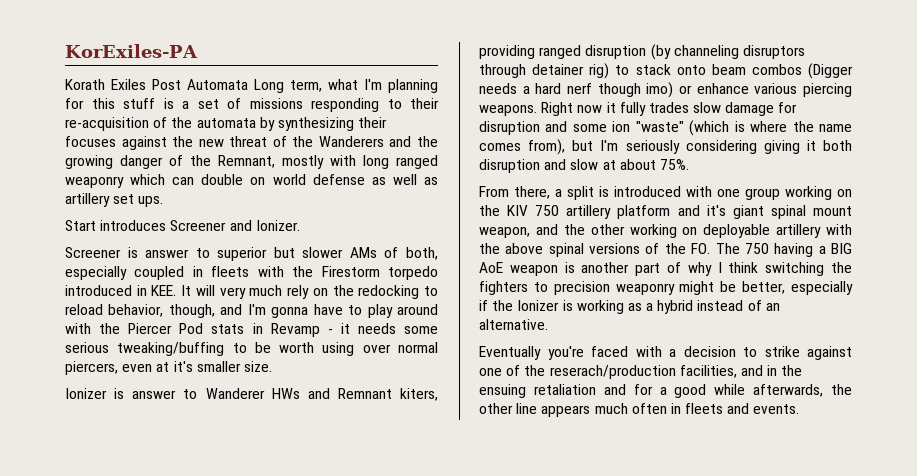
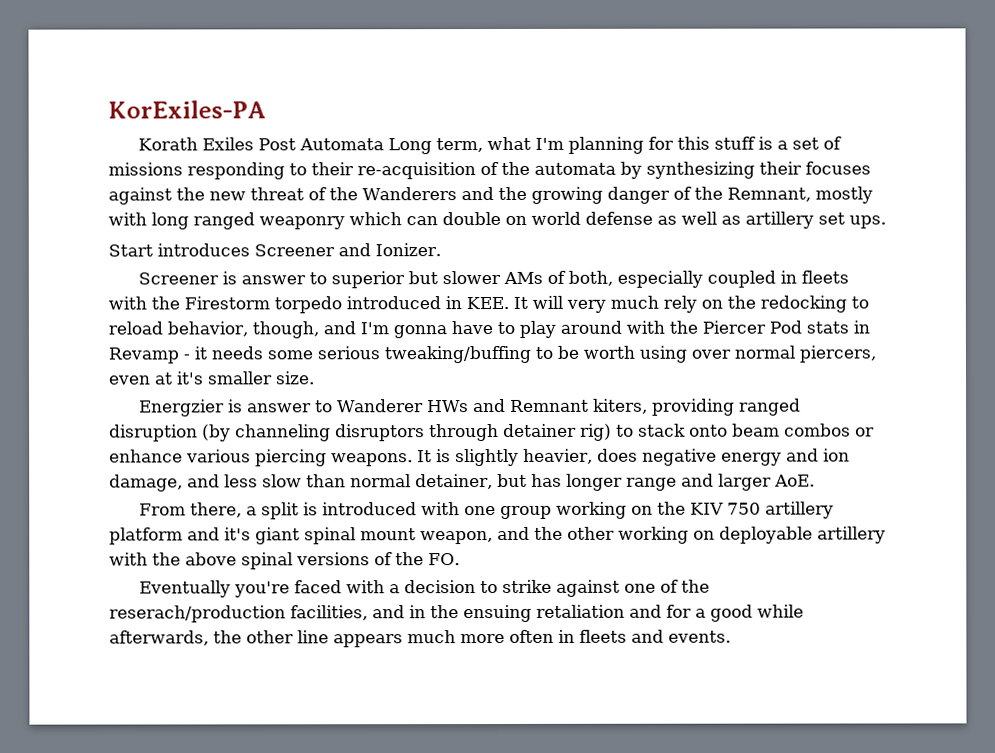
[65,388,107,399] Ionizer -> [138,399,225,417] Energzier
[808,63,853,79] [479,82,674,98] (Digger needs a hard nerf though imo) -> (851, 430) none
[541,102,798,116] [479,120,852,136] [479,139,852,155] [479,159,689,173] Right now it fully trades slow damage for disruption and some ion "waste" (which is where the name comes from), but I'm seriously considering giving it both disruption and slow at about 75%. -> [417,448,850,467] [109,473,815,492] It is slightly heavier, does negative energy and ion damage, and less slow than normal detainer, but has longer range and larger AoE.
[715,243,852,257] [479,262,852,276] [479,281,853,295] [479,300,780,314] [479,319,548,330] The 750 having a BIG AoE weapon is another part of why I think switching the fighters to precision weaponry might be better, especially if the Ionizer is working as a hybrid instead of an alternative. -> (460, 559) none
(628, 408) none -> [460,633,505,644] more

